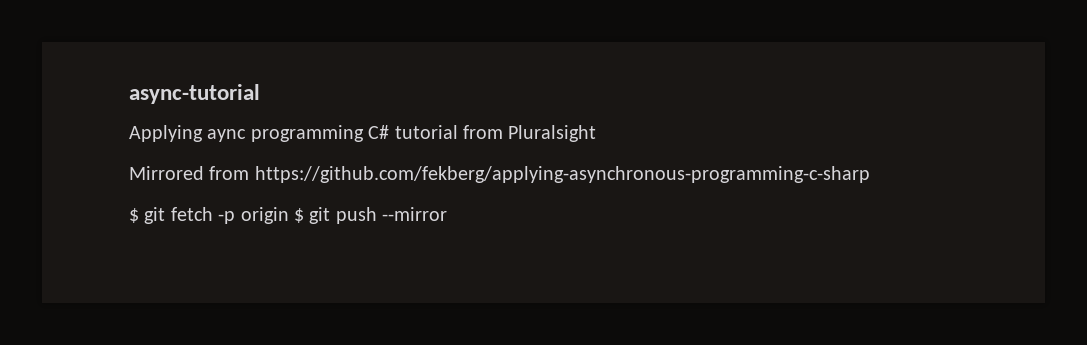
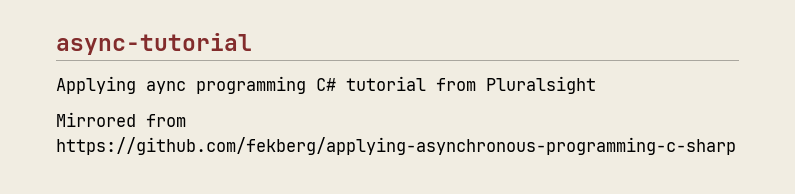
[129,207,448,224] // $ git fetch -p origin $ git push --mirror -> (736, 146) none

